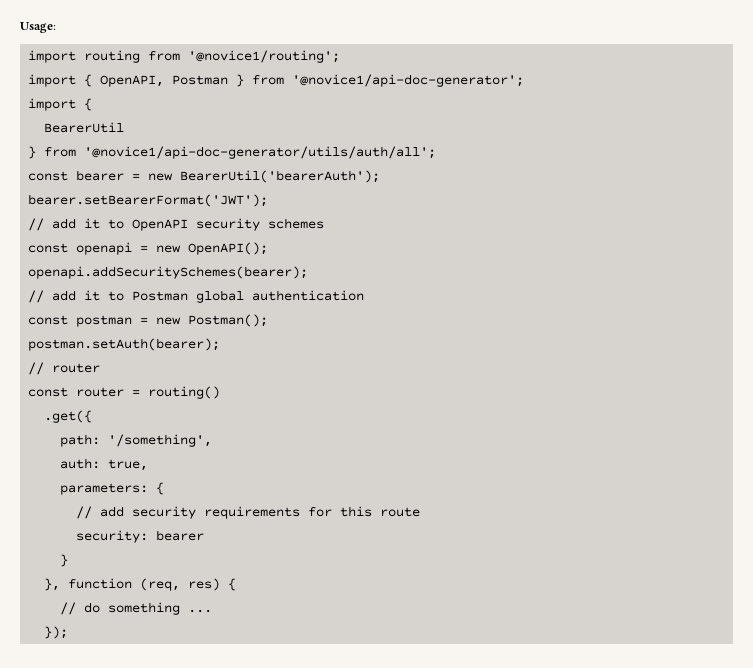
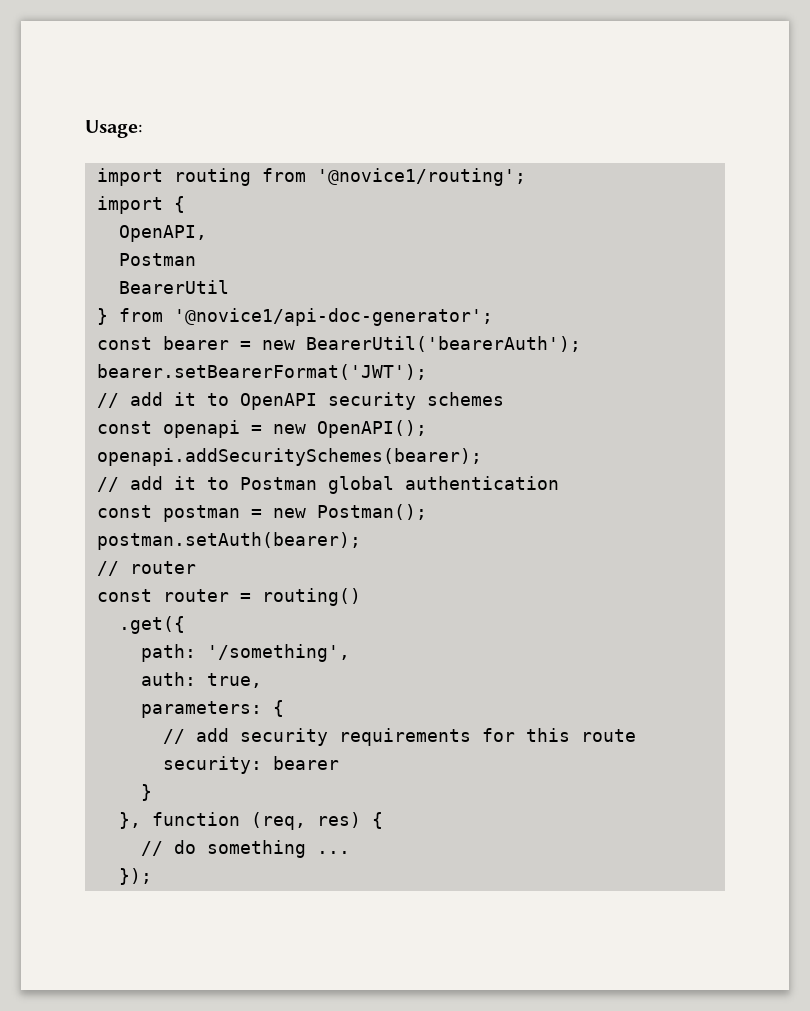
(92, 80) none -> (185, 204) //
[171,74,524,87] [27,98,92,111] Postman } from '@novice1/api-doc-generator'; // import { -> [119,253,196,266] // Postman
[83,146,436,159] '@novice1/api-doc-generator/utils/auth/all'; -> [174,308,493,326] '@novice1/api-doc-generator';

